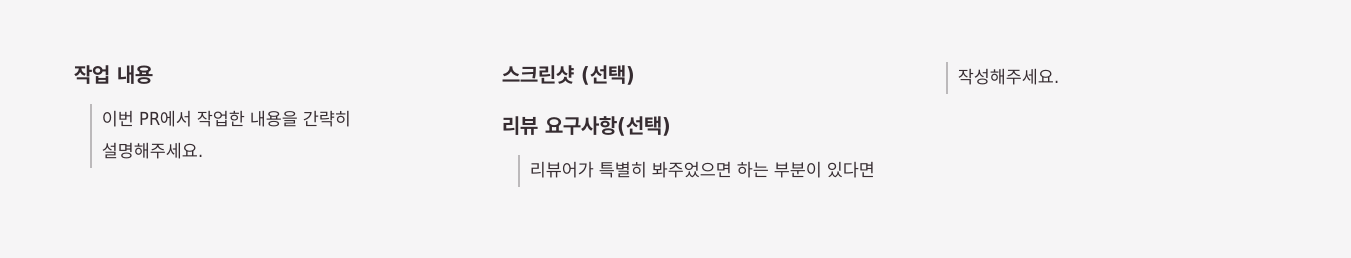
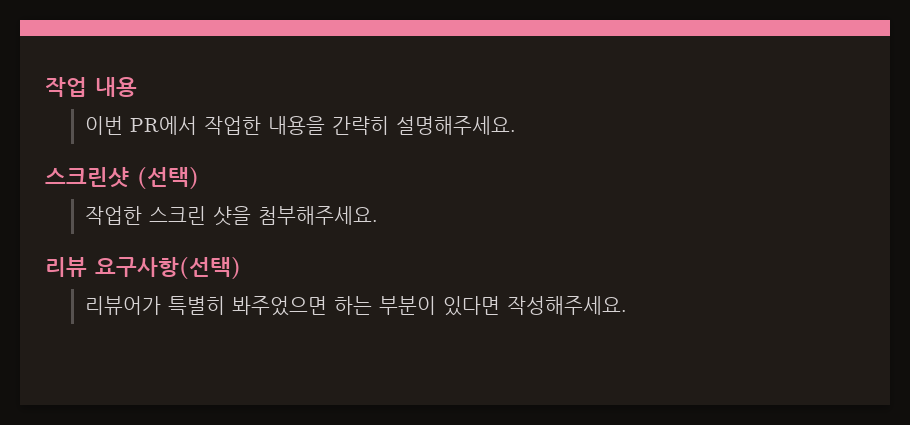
(635, 75) none -> [84,206,378,226] // 작업한 스크린 샷을 첨부해주세요.

